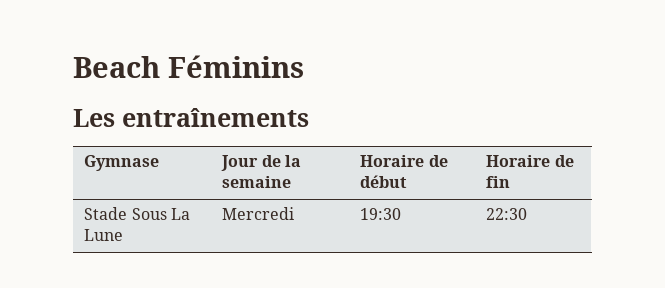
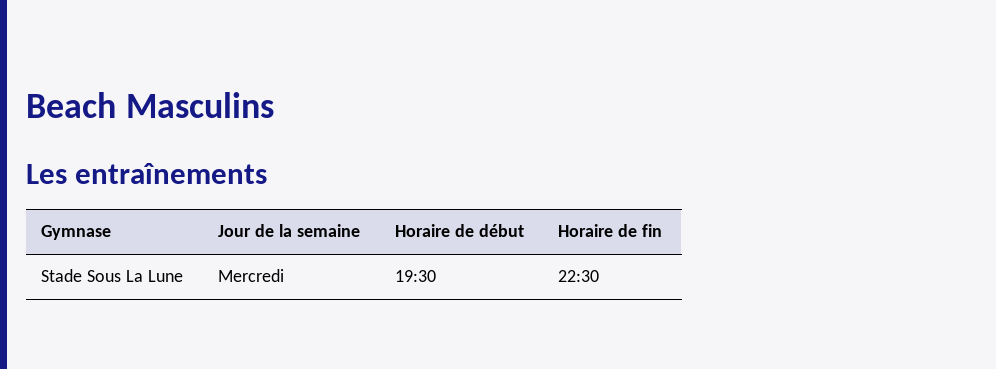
[168,55,304,78] Féminins -> [125,92,274,118] Masculins

